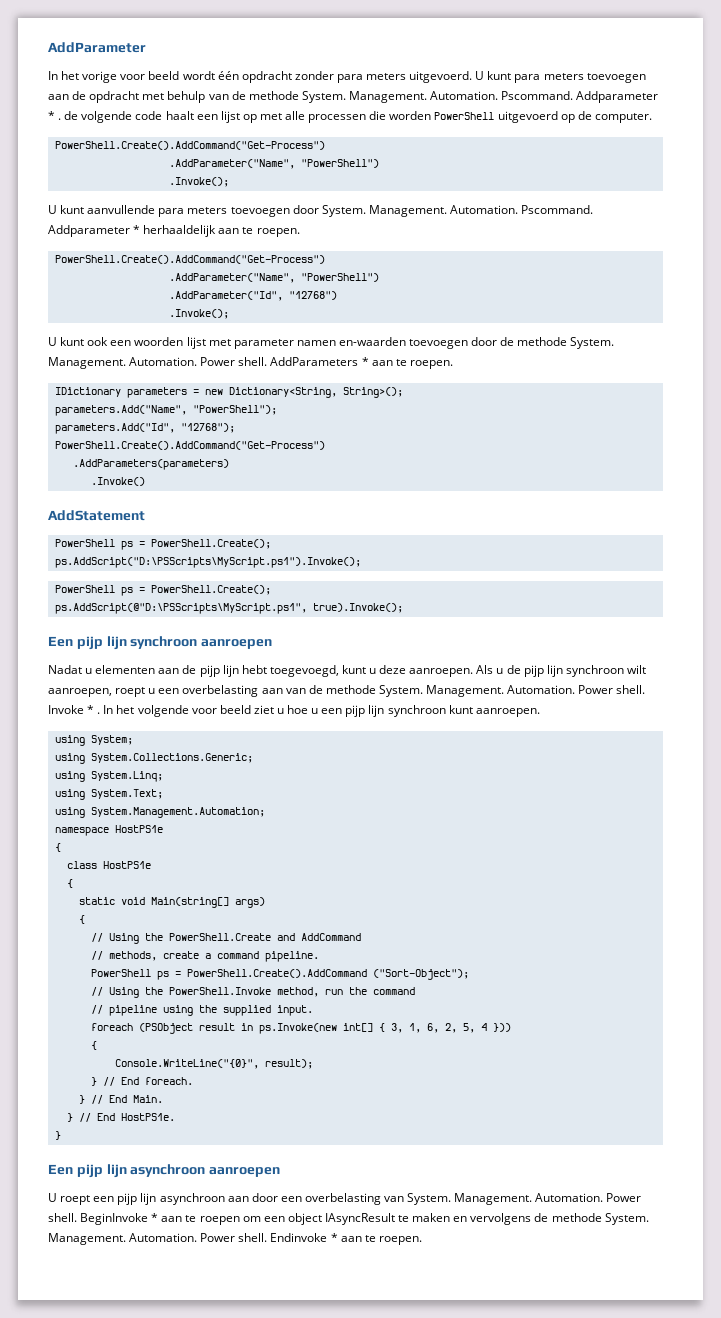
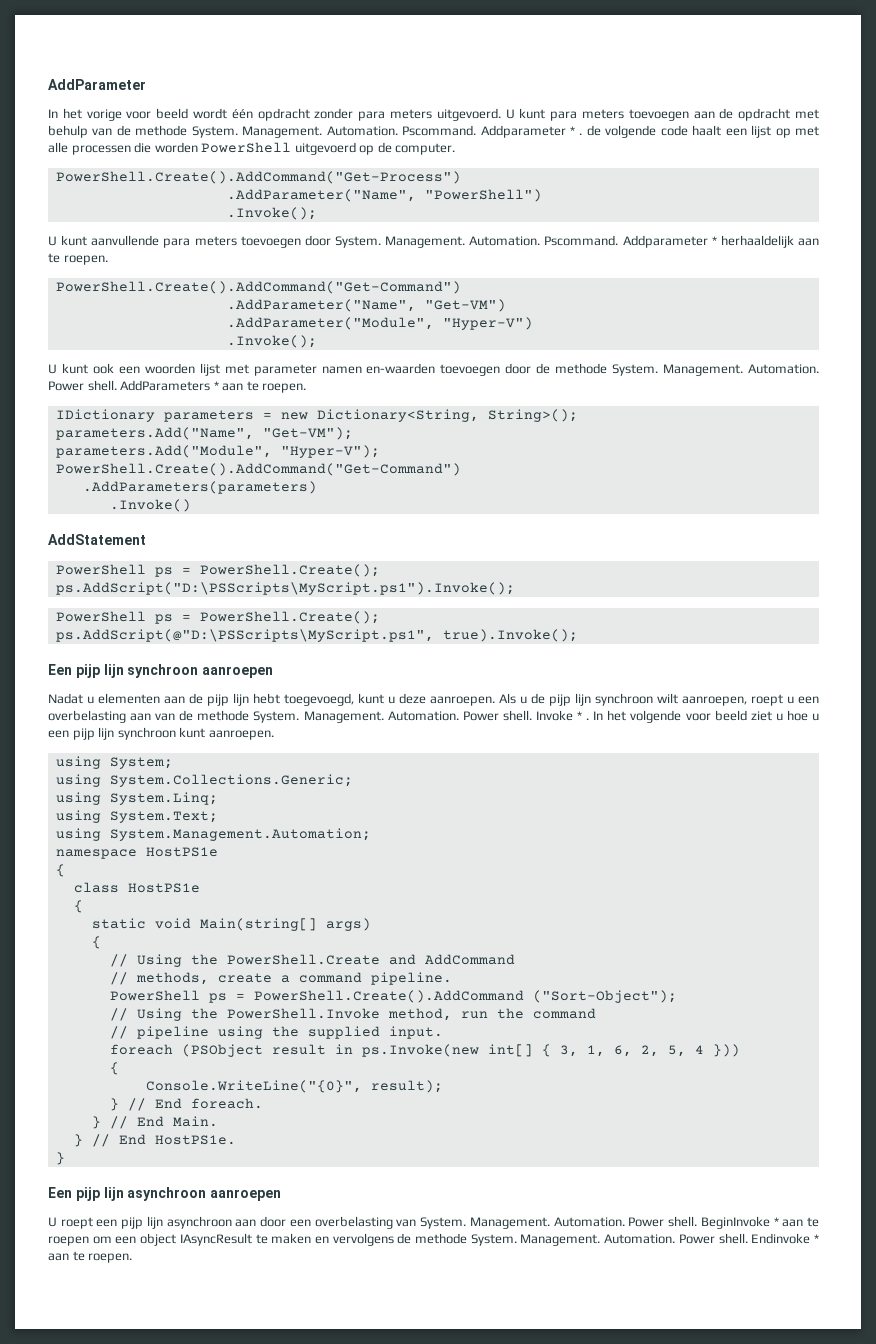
[54,255,325,264] [168,273,379,283] [168,291,337,301] PowerShell.Create().AddCommand("Get-Process") // .AddParameter("Name", "PowerShell") // .AddParameter("Id", "12768") -> [55,281,461,294] [226,299,506,312] [226,317,533,330] PowerShell.Create().AddCommand("Get-Command") // .AddParameter("Name", "Get-VM") // .AddParameter("Module", "Hyper-V")
[192,405,277,415] [54,423,235,434] [54,441,325,450] "PowerShell"); // parameters.Add("Id", "12768"); // PowerShell.Create().AddCommand("Get-Process") -> [262,427,353,440] [55,445,380,458] [55,463,461,476] "Get-VM"); // parameters.Add("Module", "Hyper-V"); // PowerShell.Create().AddCommand("Get-Command")

